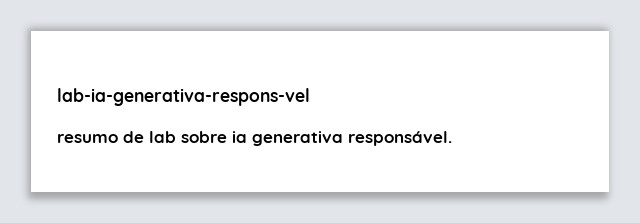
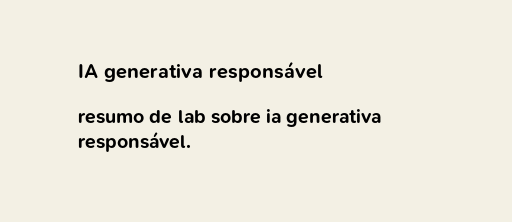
[57,88,310,106] lab-ia-generativa-respons-vel -> [78,61,323,82] IA generativa responsável

